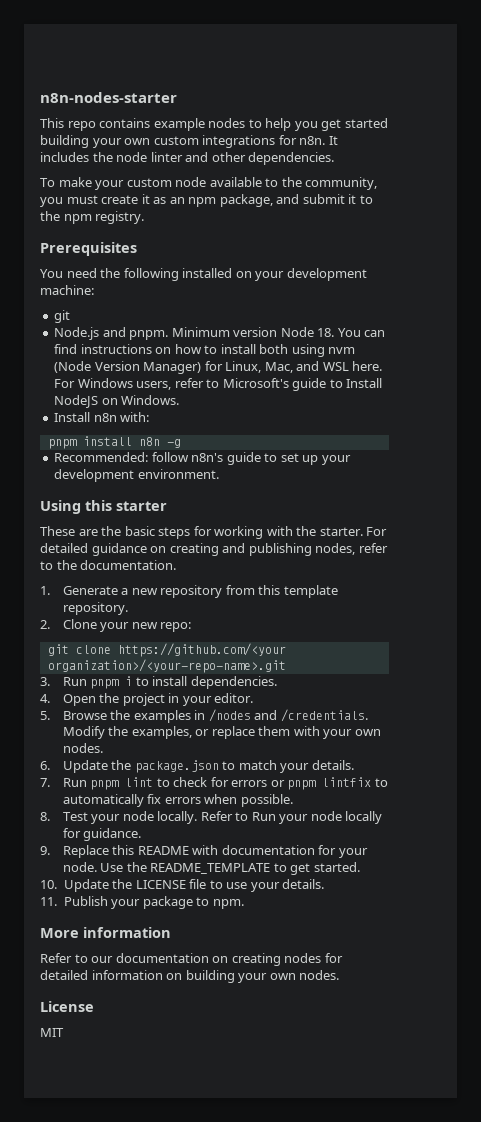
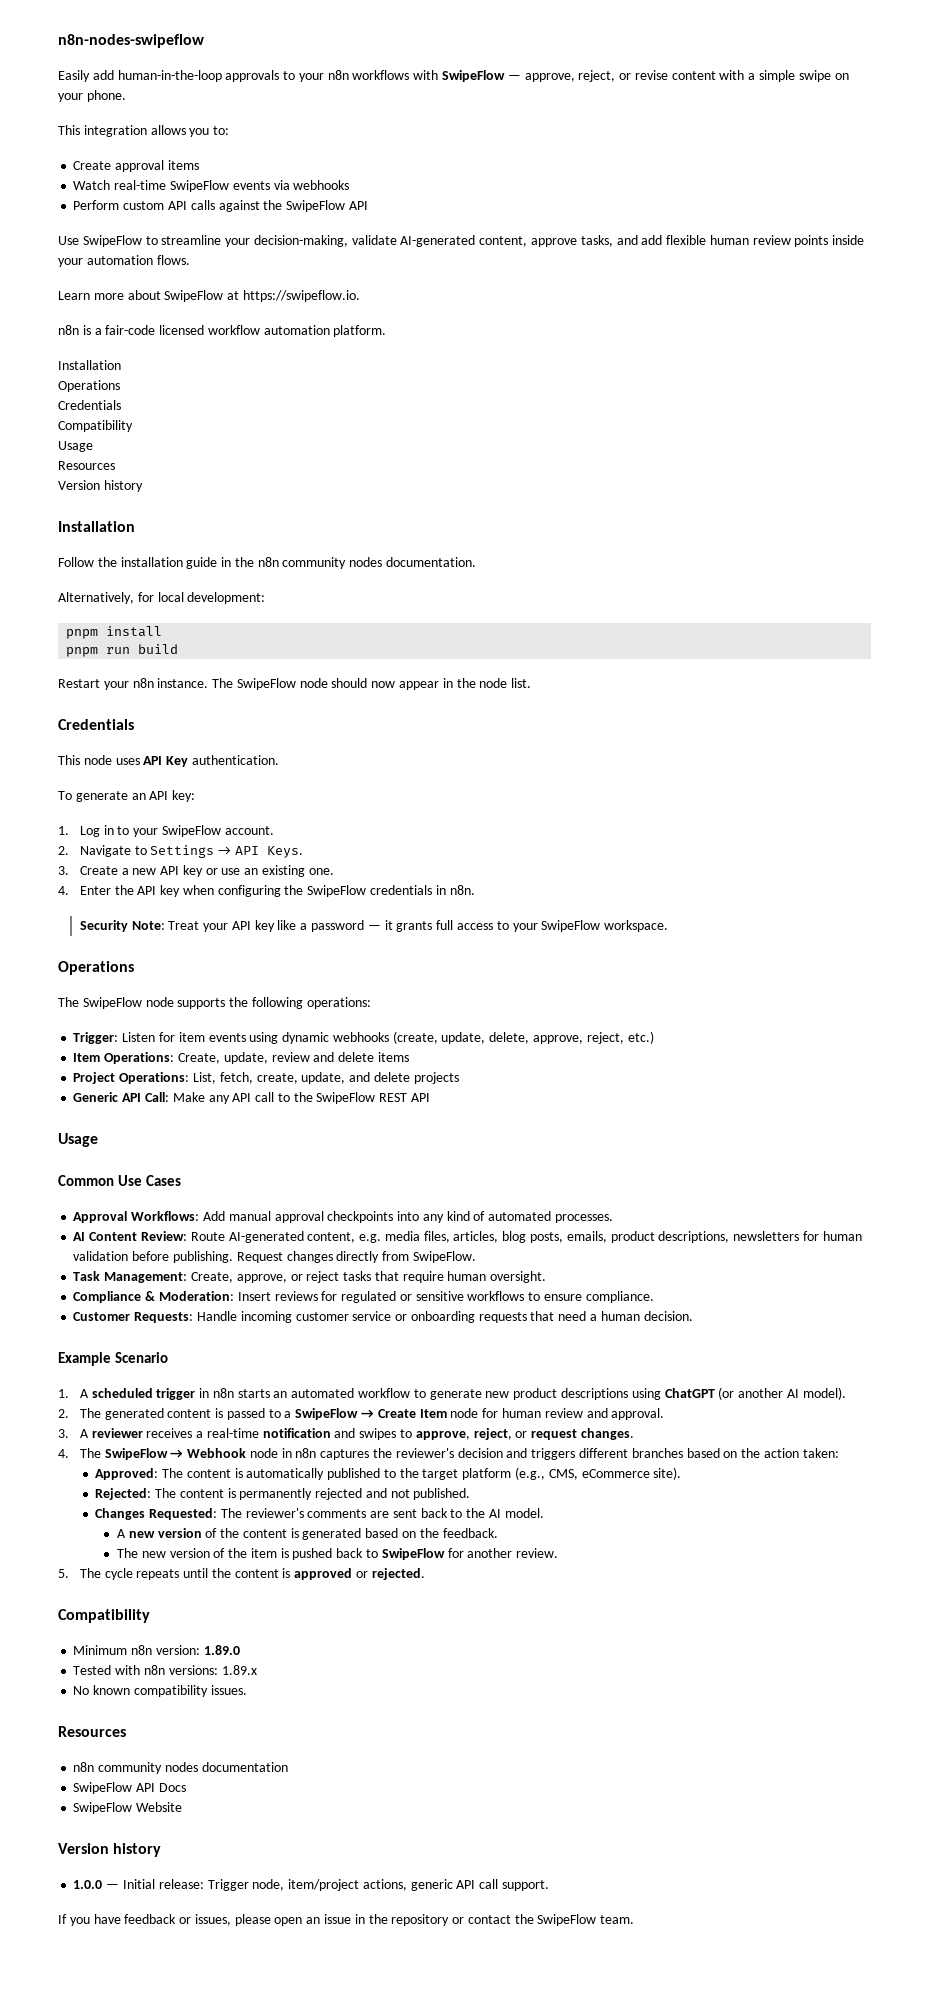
[40,92,177,103] [40,118,388,131] [40,135,338,148] [40,152,335,165] [40,177,378,190] [40,194,373,207] [40,211,145,224] [40,242,137,256] [40,268,367,281] [40,285,94,295] [54,310,71,323] [54,327,386,340] [54,344,356,357] [54,361,383,374] [54,378,383,391] [54,395,180,408] [54,412,150,422] [47,436,181,449] [54,452,351,465] [54,469,219,482] [40,500,167,514] [40,526,388,539] [40,543,388,556] [40,560,177,570] [40,585,338,598] [62,602,128,615] [40,619,192,632] [47,643,286,657] [47,659,286,673] [40,676,277,689] [40,693,254,706] [40,709,368,723] [62,726,381,739] [62,743,103,753] [40,760,354,773] [40,777,388,790] [62,794,293,807] [40,811,383,824] [62,828,142,841] [40,845,368,858] [62,862,360,875] [40,879,325,892] [40,896,244,909] [40,927,171,938] [40,953,343,966] [40,970,340,983] [40,1001,94,1012] [40,1028,64,1037] n8n-nodes-starter // This repo contains example nodes to help you get started building your own custom integrations for n8n. It includes the node linter and other dependencies. // To make your custom node available to the community, you must create it as an npm package, and submit it to the npm registry. // Prerequisites // You need the following installed on your development machine: // git // Node.js and pnpm. Minimum version Node 18. You can find instructions on how to install both using nvm (Node Version Manager) for Linux, Mac, and WSL here. For Windows users, refer to Microsoft's guide to Install NodeJS on Windows. // Install n8n with: // pnpm install n8n -g // Recommended: follow n8n's guide to set up your development environment. // Using this starter // These are the basic steps for working with the starter. For detailed guidance on creating and publishing nodes, refer to the documentation. // 1. Generate a new repository from this template repository. // 2. Clone your new repo: // git clone https://github.com/<your organization>/<your-repo-name>.git // 3. Run pnpm i to install dependencies. // 4. Open the project in your editor. // 5. Browse the examples in /nodes and /credentials. Modify the examples, or replace them with your own nodes. // 6. Update the package.json to match your details. // 7. Run pnpm lint to check for errors or pnpm lintfix to automatically fix errors when possible. // 8. Test your node locally. Refer to Run your node locally for guidance. // 9. Replace this README with documentation for your node. Use the README_TEMPLATE to get started. // 10. Update the LICENSE file to use your details. // 11. Publish your package to npm. // More information // Refer to our documentation on creating nodes for detailed information on building your own nodes. // License // MIT -> [58,34,204,48] [58,70,849,82] [58,90,126,102] [58,125,230,137] [73,160,199,172] [73,180,350,192] [73,200,368,212] [58,235,865,247] [58,255,190,267] [58,290,360,302] [58,325,387,337] [58,360,121,370] [58,380,120,392] [58,400,121,410] [58,420,133,432] [58,441,93,452] [58,461,115,470] [58,480,143,492] [58,521,135,532] [58,557,477,569] [58,592,266,604] [66,626,163,639] [66,644,179,657] [58,678,532,690] [58,719,134,730] [58,755,279,767] [58,790,196,802] [58,825,274,837] [58,845,303,858] [58,865,334,877] [58,885,475,897] [79,920,669,932] [58,961,134,975] [58,997,371,1009] [73,1031,654,1044] [73,1052,409,1064] [73,1072,459,1084] [73,1092,430,1104] [58,1133,98,1147] [58,1175,181,1186] [73,1211,613,1223] [73,1231,862,1243] [73,1251,476,1263] [73,1271,547,1283] [73,1291,654,1303] [73,1311,693,1323] [58,1352,168,1366] [58,1387,846,1400] [58,1408,665,1420] [58,1428,634,1440] [58,1448,839,1460] [95,1467,682,1480] [95,1488,471,1500] [95,1508,544,1520] [116,1528,498,1540] [116,1548,559,1560] [58,1568,425,1580] [58,1609,150,1623] [73,1645,240,1655] [73,1665,257,1675] [73,1685,247,1697] [58,1726,126,1737] [73,1762,288,1774] [73,1782,186,1794] [73,1802,183,1814] [58,1843,162,1857] [73,1879,549,1891] [58,1914,635,1926] n8n-nodes-swipeflow // Easily add human-in-the-loop approvals to your n8n workflows with SwipeFlow — approve, reject, or revise content with a simple swipe on your phone. // This integration allows you to: // Create approval items // Watch real-time SwipeFlow events via webhooks // Perform custom API calls against the SwipeFlow API // Use SwipeFlow to streamline your decision-making, validate AI-generated content, approve tasks, and add flexible human review points inside your automation flows. // Learn more about SwipeFlow at https://swipeflow.io. // n8n is a fair-code licensed workflow automation platform. // Installation // Operations // Credentials // Compatibility // Usage // Resources // Version history // Installation // Follow the installation guide in the n8n community nodes documentation. // Alternatively, for local development: // pnpm install // pnpm run build // Restart your n8n instance. The SwipeFlow node should now appear in the node list. // Credentials // This node uses API Key authentication. // To generate an API key: // 1. Log in to your SwipeFlow account. // 2. Navigate to Settings → API Keys. // 3. Create a new API key or use an existing one. // 4. Enter the API key when configuring the SwipeFlow credentials in n8n. // Security Note: Treat your API key like a password — it grants full access to your SwipeFlow workspace. // Operations // The SwipeFlow node supports the following operations: // Trigger: Listen for item events using dynamic webhooks (create, update, delete, approve, reject, etc.) // Item Operations: Create, update, review and delete items // Project Operations: List, fetch, create, update, and delete projects // Generic API Call: Make any API call to the SwipeFlow REST API // Usage // Common Use Cases // Approval Workflows: Add manual approval checkpoints into any kind of automated processes. // AI Content Review: Route AI-generated content, e.g. media files, articles, blog posts, emails, product descriptions, newsletters for human validation before publishing. Request changes directly from SwipeFlow. // Task Management: Create, approve, or reject tasks that require human oversight. // Compliance & Moderation: Insert reviews for regulated or sensitive workflows to ensure compliance. // Customer Requests: Handle incoming customer service or onboarding requests that need a human decision. // Example Scenario // 1. A scheduled trigger in n8n starts an automated workflow to generate new product descriptions using ChatGPT (or another AI model). // 2. The generated content is passed to a SwipeFlow → Create Item node for human review and approval. // 3. A reviewer receives a real-time notification and swipes to approve, reject, or request changes. // 4. The SwipeFlow → Webhook node in n8n captures the reviewer's decision and triggers different branches based on the action taken: // Approved: The content is automatically published to the target platform (e.g., CMS, eCommerce site). // Rejected: The content is permanently rejected and not published. // Changes Requested: The reviewer's comments are sent back to the AI model. // A new version of the content is generated based on the feedback. // The new version of the item is pushed back to SwipeFlow for another review. // 5. The cycle repeats until the content is approved or rejected. // Compatibility // Minimum n8n version: 1.89.0 // Tested with n8n versions: 1.89.x // No known compatibility issues. // Resources // n8n community nodes documentation // SwipeFlow API Docs // SwipeFlow Website // Version history // 1.0.0 — Initial release: Trigger node, item/project actions, generic API call support. // If you have feedback or issues, please open an issue in the repository or contact the SwipeFlow team.

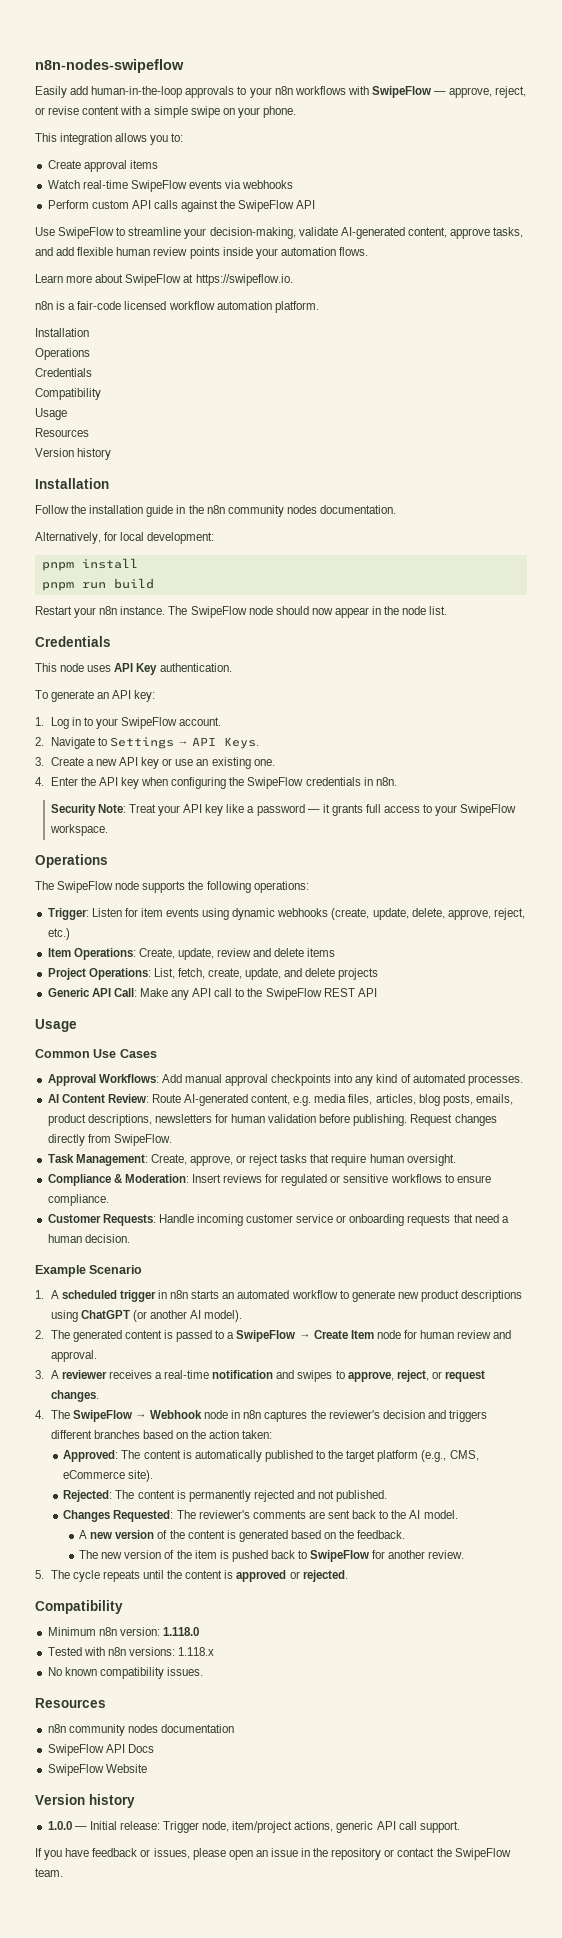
[203,1645,240,1655] 1.89.0 -> [162,1627,199,1636] 1.118.0
[221,1665,257,1675] 1.89.x -> [178,1647,215,1656] 1.118.x

